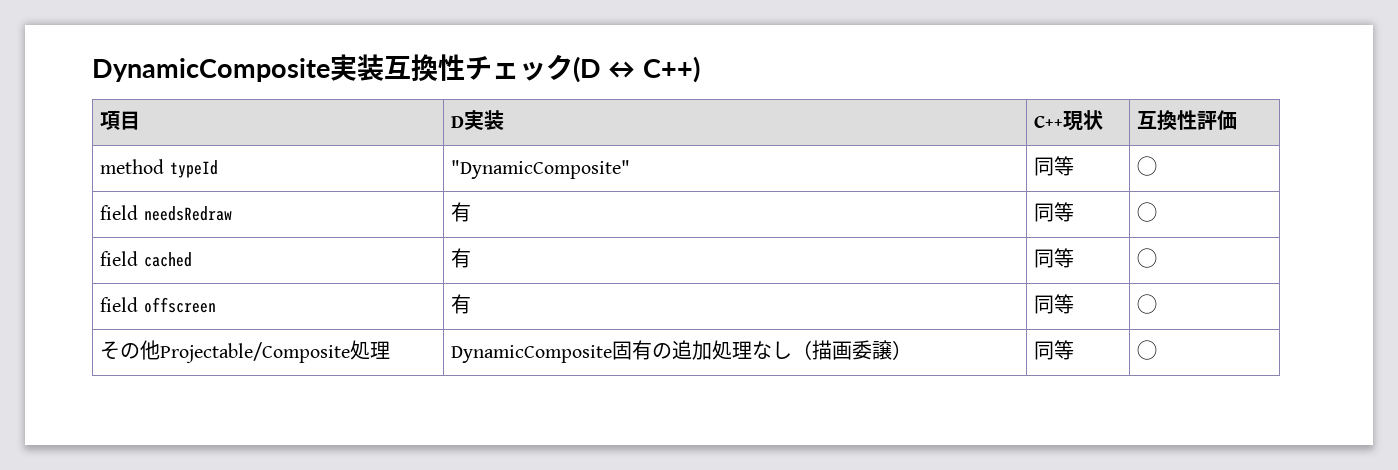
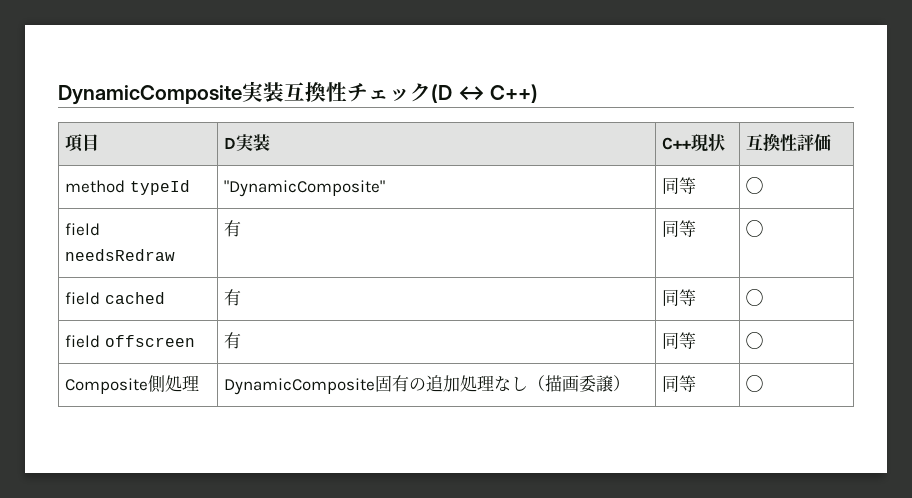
[100,340,351,363] その他Projectable/Composite -> [65,375,166,394] Composite側

